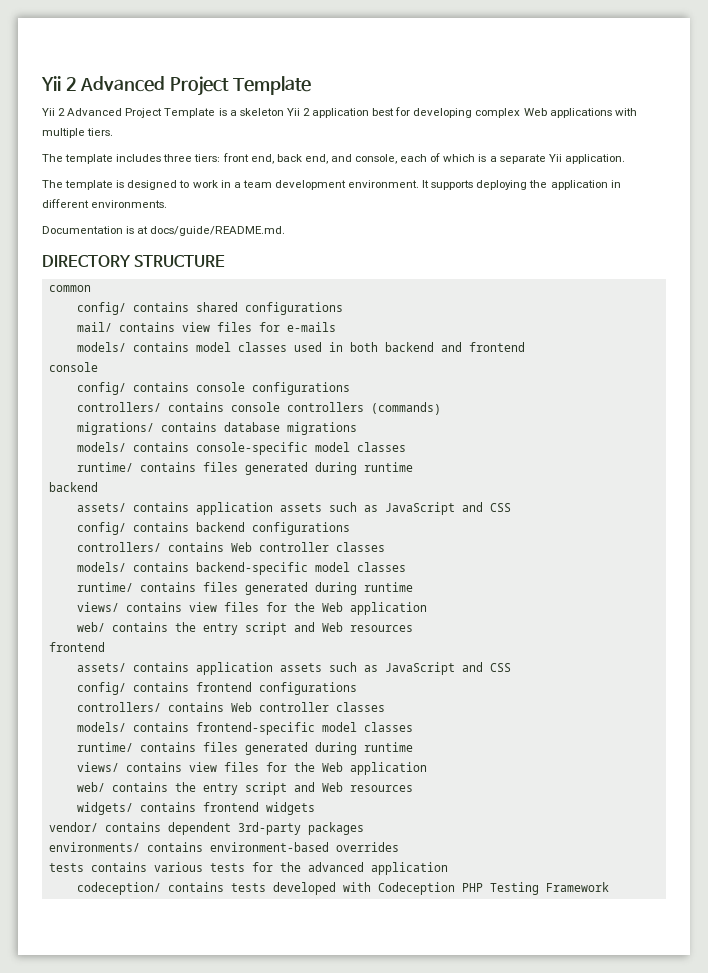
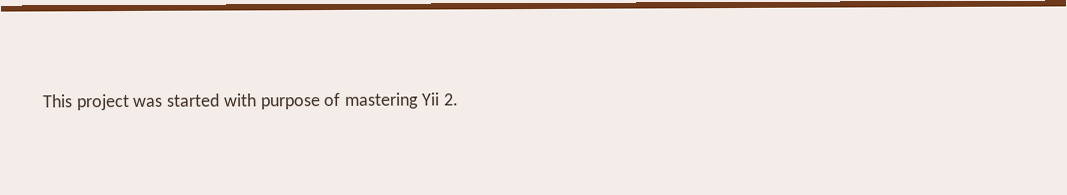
[41,76,311,96] [42,107,637,118] [42,128,114,138] [42,153,625,164] [42,180,621,190] [42,199,168,208] [42,226,286,236] [42,255,226,267] [48,285,91,292] [76,302,343,315] [76,322,336,332] [76,342,525,352] [48,362,98,372] [76,382,350,395] [76,402,441,415] [76,422,357,435] [76,442,406,455] [76,462,413,475] [48,482,98,492] [76,502,511,515] [76,522,350,535] [76,542,385,552] [76,562,406,575] [76,582,413,595] [76,602,427,615] [76,622,413,635] [48,642,105,652] [76,662,511,675] [76,682,357,695] [76,702,385,712] [76,722,413,735] [76,742,413,755] [76,762,427,775] [76,782,413,795] [76,802,315,815] [48,822,364,835] [48,842,399,852] [48,862,448,875] [76,882,609,895] Yii 2 Advanced Project Template // Yii 2 Advanced Project Template is a skeleton Yii 2 application best for developing complex Web applications with multiple tiers. // The template includes three tiers: front end, back end, and console, each of which is a separate Yii application. // The template is designed to work in a team development environment. It supports deploying the application in different environments. // Documentation is at docs/guide/README.md. // DIRECTORY STRUCTURE // common // config/ contains shared configurations // mail/ contains view files for e-mails // models/ contains model classes used in both backend and frontend // console // config/ contains console configurations // controllers/ contains console controllers (commands) // migrations/ contains database migrations // models/ contains console-specific model classes // runtime/ contains files generated during runtime // backend // assets/ contains application assets such as JavaScript and CSS // config/ contains backend configurations // controllers/ contains Web controller classes // models/ contains backend-specific model classes // runtime/ contains files generated during runtime // views/ contains view files for the Web application // web/ contains the entry script and Web resources // frontend // assets/ contains application assets such as JavaScript and CSS // config/ contains frontend configurations // controllers/ contains Web controller classes // models/ contains frontend-specific model classes // runtime/ contains files generated during runtime // views/ contains view files for the Web application // web/ contains the entry script and Web resources // widgets/ contains frontend widgets // vendor/ contains dependent 3rd-party packages // environments/ contains environment-based overrides // tests contains various tests for the advanced application // codeception/ contains tests developed with Codeception PHP Testing Framework -> [42,92,459,111] This project was started with purpose of mastering Yii 2.

